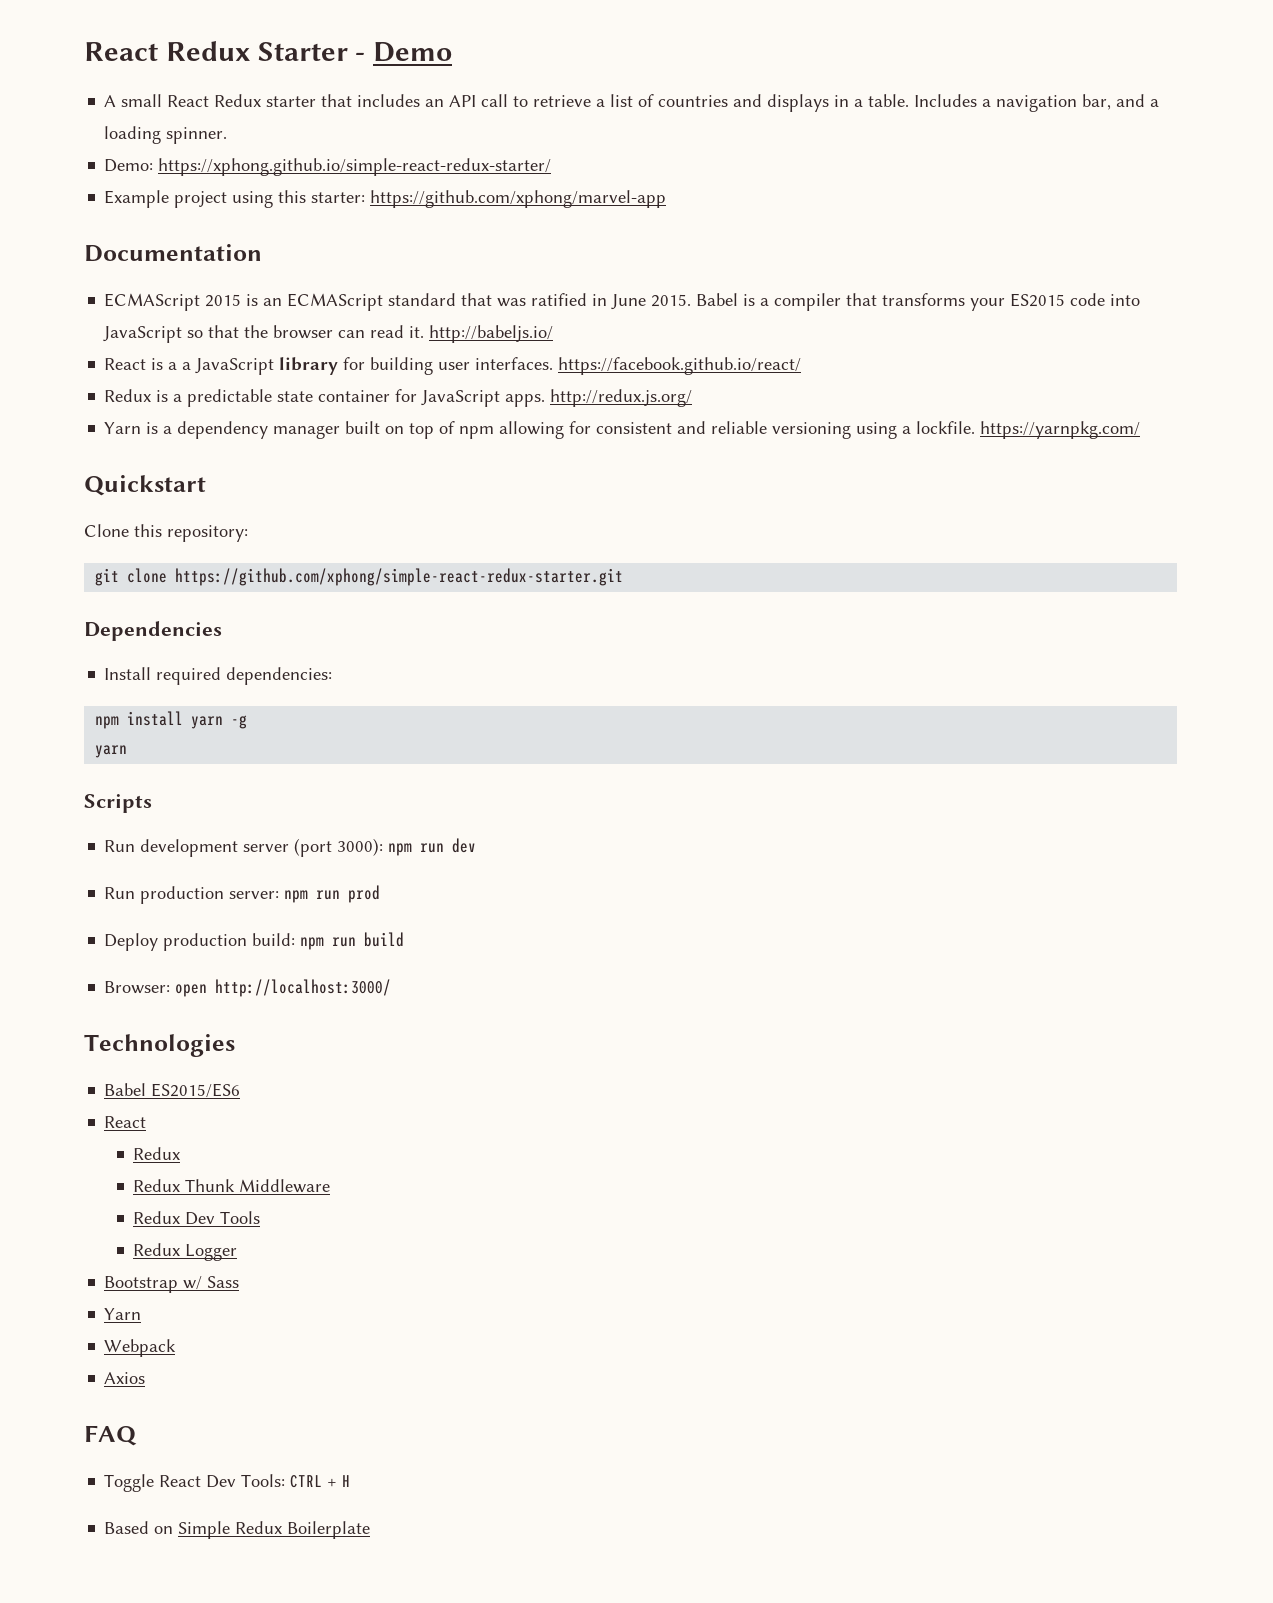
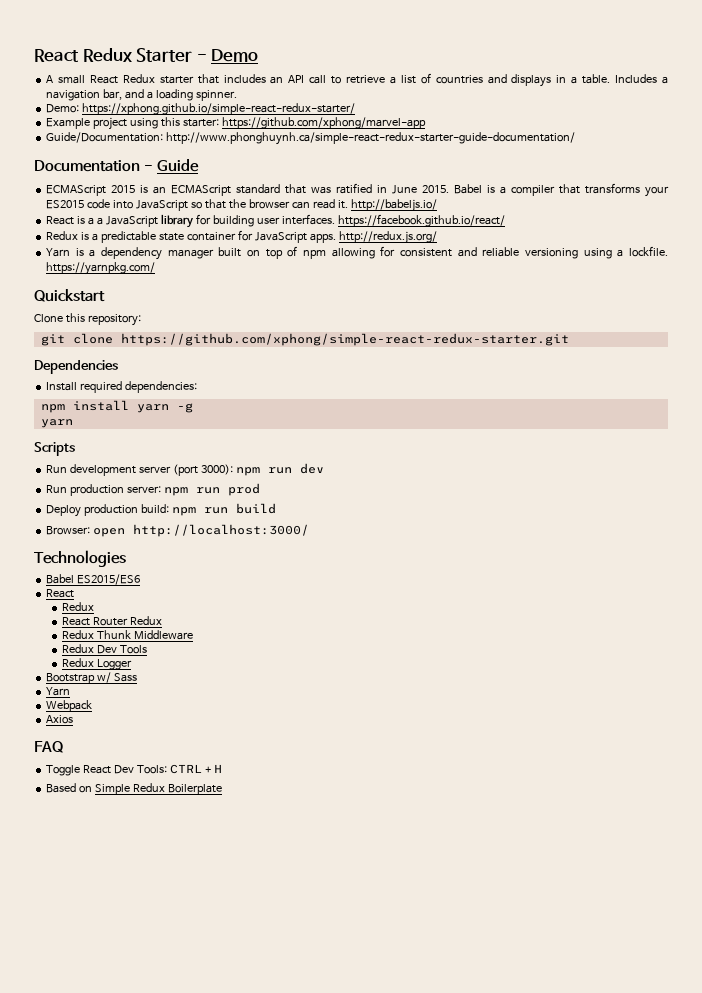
(667, 199) none -> [46,132,576,145] // Guide/Documentation: http://www.phonghuynh.ca/simple-react-redux-starter-guide-documentation/
(262, 253) none -> [144,159,200,172] - Guide
(181, 1153) none -> [61,616,162,626] // React Router Redux

